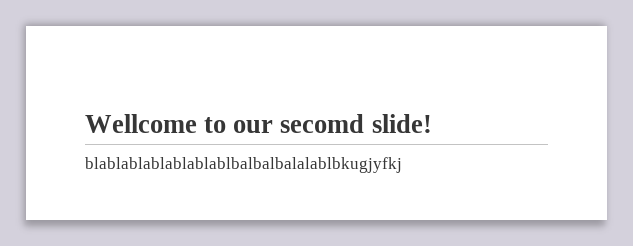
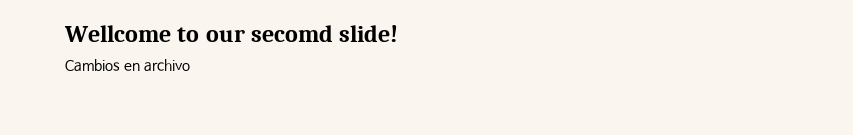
[85,157,402,173] blablablablablablablbalbalbalalablbkugjyfkj -> [65,59,190,72] Cambios en archivo

